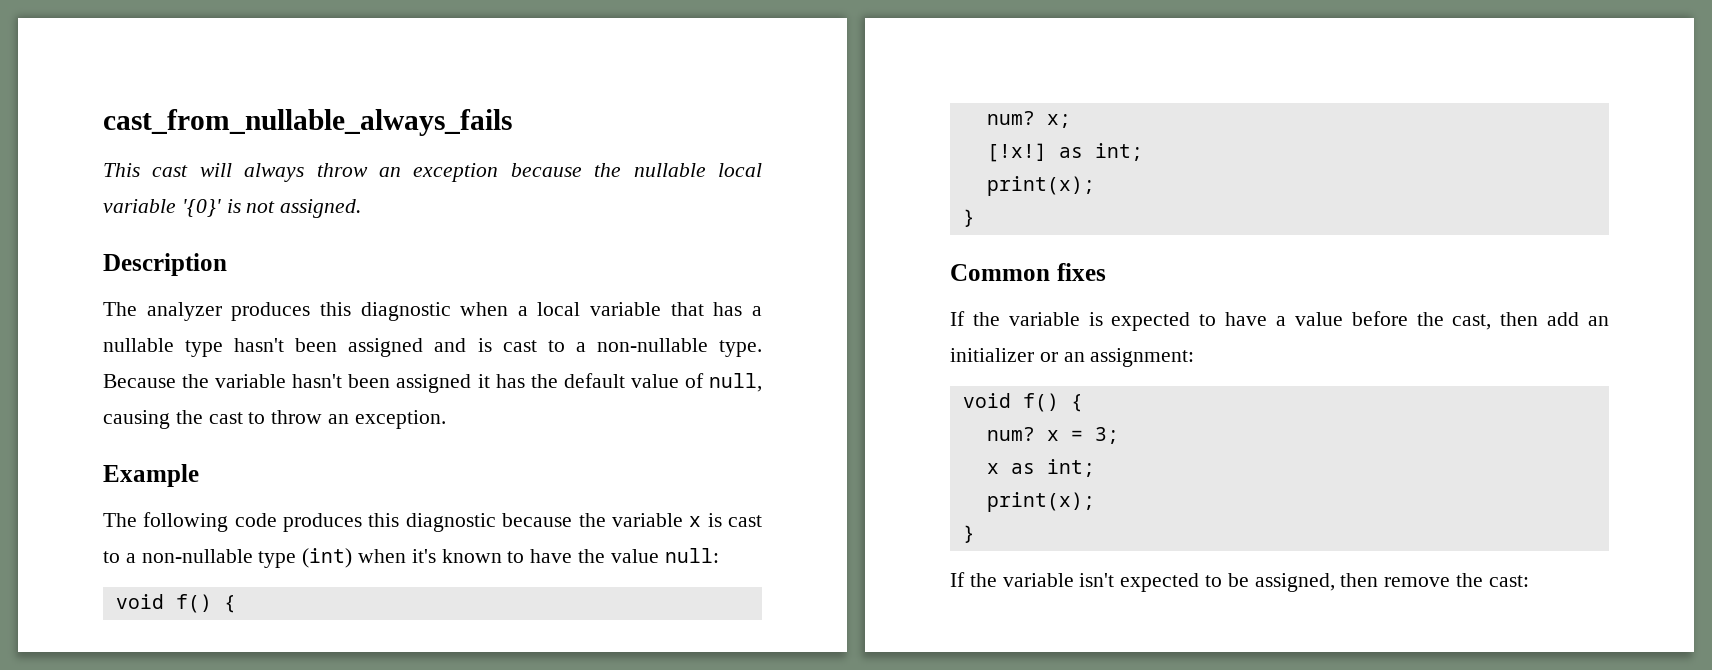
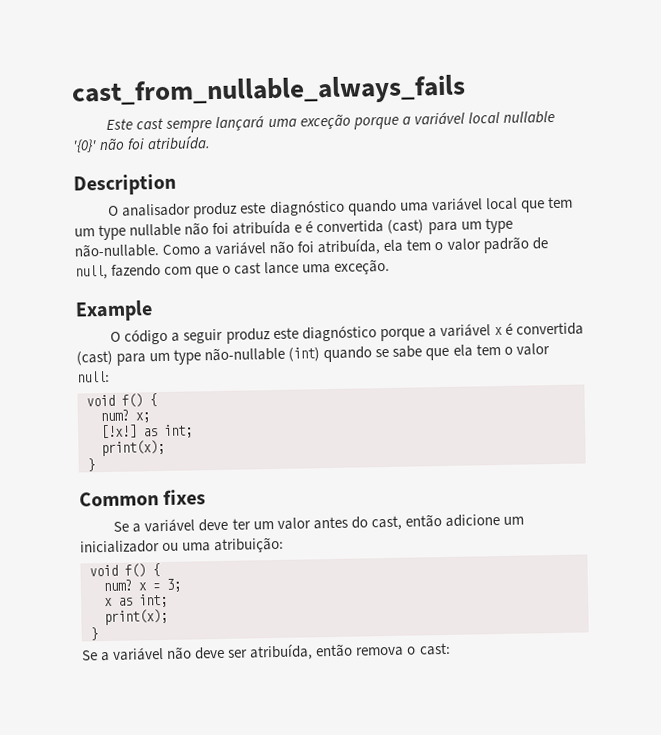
[103,163,762,182] [103,199,362,218] [103,253,227,276] [103,302,762,321] [103,338,762,357] [103,373,763,393] [103,410,446,429] [103,464,199,487] [103,512,763,532] [103,548,659,568] This cast will always throw an exception because the nullable local variable '{0}' is not assigned. // Description // The analyzer produces this diagnostic when a local variable that has a nullable type hasn't been assigned and is cast to a non-nullable type. Because the variable hasn't been assigned it has the default value of null, causing the cast to throw an exception. // Example // The following code produces this diagnostic because the variable x is cast to a non-nullable type (int) when it's known to have the value -> [106,110,555,133] [72,136,212,153] [73,173,176,196] [108,196,573,219] [74,217,513,241] [74,236,548,258] [75,258,391,280] [75,300,153,322] [110,322,584,345] [76,343,550,366] Este cast sempre lançará uma exceção porque a variável local nullable '{0}' não foi atribuída. // Description // O analisador produz este diagnóstico quando uma variável local que tem um type nullable não foi atribuída e é convertida (cast) para um type não-nullable. Como a variável não foi atribuída, ela tem o valor padrão de null, fazendo com que o cast lance uma exceção. // Example // O código a seguir produz este diagnóstico porque a variável x é convertida (cast) para um type não-nullable (int) quando se sabe que ela tem o valor
[950,311,1609,331] [950,348,1195,367] If the variable is expected to have a value before the cast, then add an initializer or an assignment: -> [113,514,524,533] [80,536,285,554] Se a variável deve ter um valor antes do cast, então adicione um inicializador ou uma atribuição:
[950,572,1484,592] If the variable isn't expected to be assigned, then remove the -> [81,643,417,662] Se a variável não deve ser atribuída, então remova o

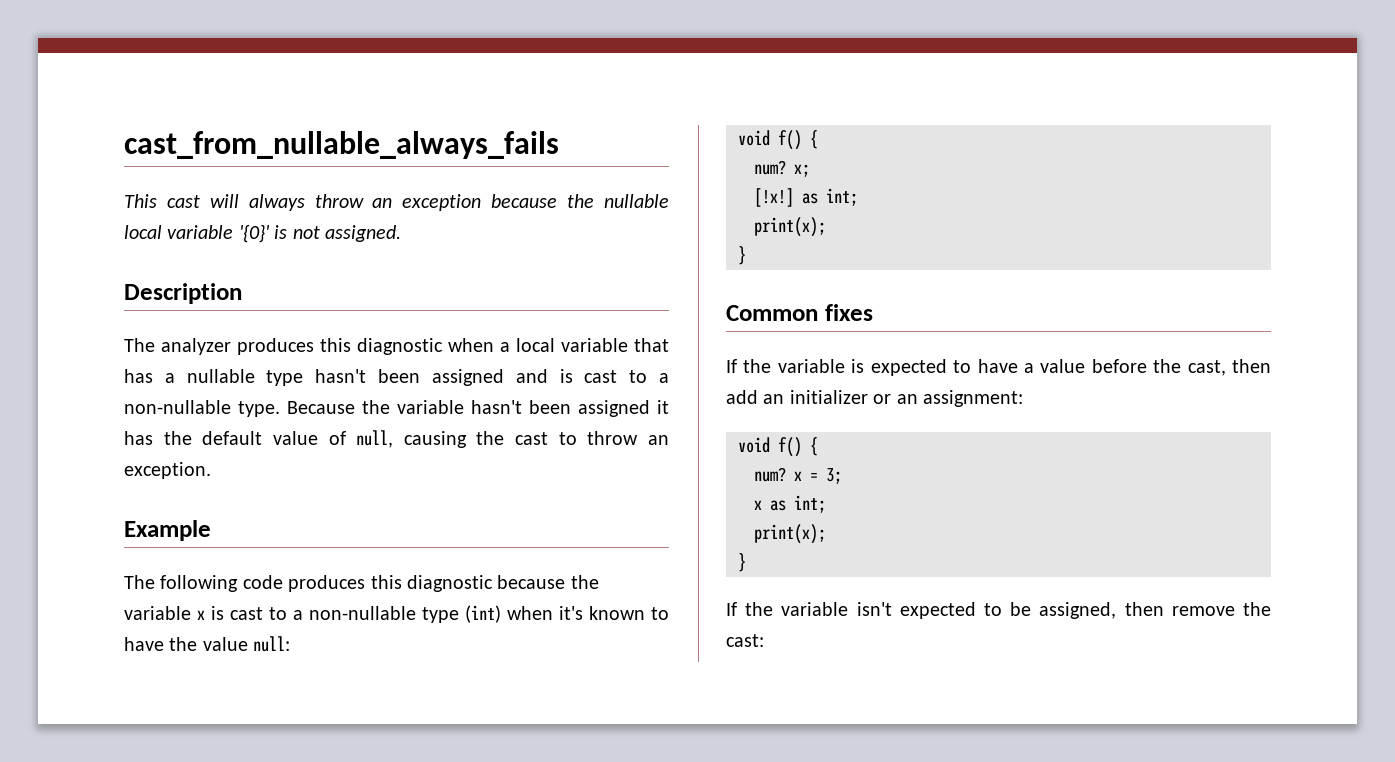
[106,110,555,133] [72,136,212,153] [73,173,176,196] [108,196,573,219] [74,217,513,241] [74,236,548,258] [75,258,391,280] [75,300,153,322] [110,322,584,345] [76,343,550,366] Este cast sempre lançará uma exceção porque a variável local nullable '{0}' não foi atribuída. // Description // O analisador produz este diagnóstico quando uma variável local que tem um type nullable não foi atribuída e é convertida (cast) para um type não-nullable. Como a variável não foi atribuída, ela tem o valor padrão de null, fazendo com que o cast lance uma exceção. // Example // O código a seguir produz este diagnóstico porque a variável x é convertida (cast) para um type não-nullable (int) quando se sabe que ela tem o valor -> [124,194,670,211] [124,224,401,243] [124,283,242,304] [124,338,669,355] [124,369,669,386] [124,400,669,417] [124,430,669,448] [124,462,211,479] [124,520,211,541] [124,575,599,592] [124,605,669,623] [124,637,248,651] This cast will always throw an exception because the nullable local variable '{0}' is not assigned. // Description // The analyzer produces this diagnostic when a local variable that has a nullable type hasn't been assigned and is cast to a non-nullable type. Because the variable hasn't been assigned it has the default value of null, causing the cast to throw an exception. // Example // The following code produces this diagnostic because the variable x is cast to a non-nullable type (int) when it's known to have the value
[113,514,524,533] [80,536,285,554] Se a variável deve ter um valor antes do cast, então adicione um inicializador ou uma atribuição: -> [726,359,1271,376] [726,390,1023,407] If the variable is expected to have a value before the cast, then add an initializer or an assignment:
[81,643,417,662] Se a variável não deve ser atribuída, então remova o -> [726,602,1271,619] If the variable isn't expected to be assigned, then remove the

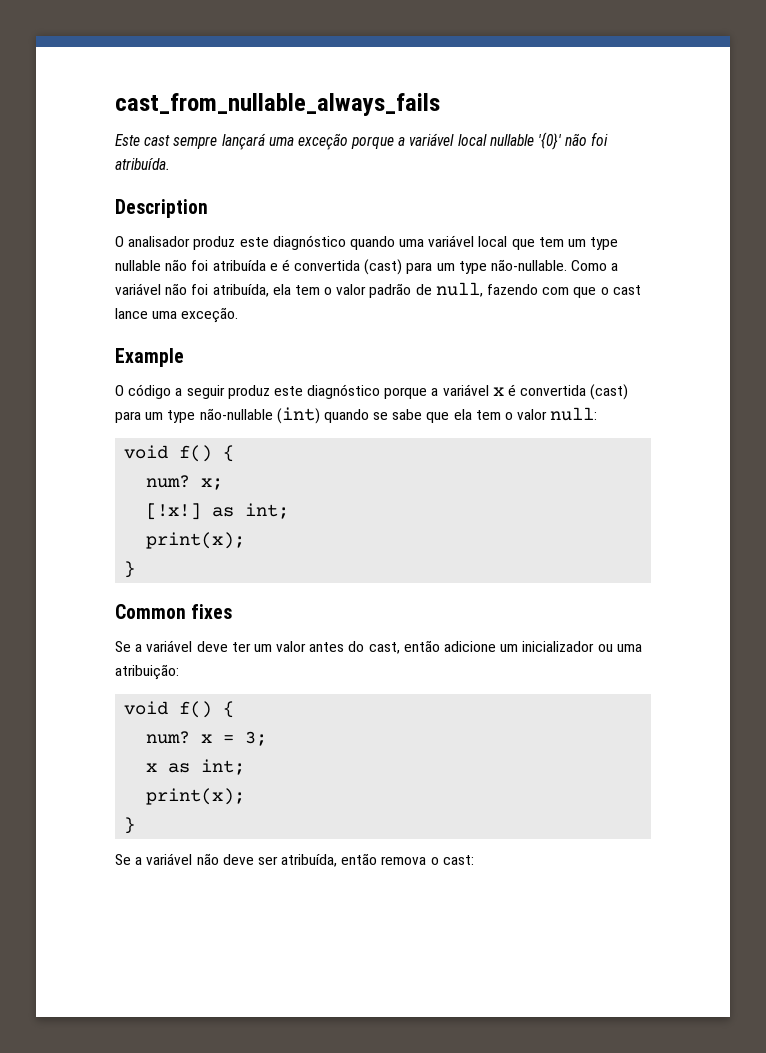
[124,194,670,211] [124,224,401,243] [124,283,242,304] [124,338,669,355] [124,369,669,386] [124,400,669,417] [124,430,669,448] [124,462,211,479] [124,520,211,541] [124,575,599,592] [124,605,669,623] [124,637,248,651] This cast will always throw an exception because the nullable local variable '{0}' is not assigned. // Description // The analyzer produces this diagnostic when a local variable that has a nullable type hasn't been assigned and is cast to a non-nullable type. Because the variable hasn't been assigned it has the default value of null, causing the cast to throw an exception. // Example // The following code produces this diagnostic because the variable x is cast to a non-nullable type (int) when it's known to have the value -> [115,132,609,150] [115,158,170,170] [115,199,208,218] [115,235,619,250] [115,259,619,275] [115,282,641,298] [115,307,239,323] [115,348,184,367] [115,384,629,400] [115,407,548,424] Este cast sempre lançará uma exceção porque a variável local nullable '{0}' não foi atribuída. // Description // O analisador produz este diagnóstico quando uma variável local que tem um type nullable não foi atribuída e é convertida (cast) para um type não-nullable. Como a variável não foi atribuída, ela tem o valor padrão de null, fazendo com que o cast lance uma exceção. // Example // O código a seguir produz este diagnóstico porque a variável x é convertida (cast) para um type não-nullable (int) quando se sabe que ela tem o valor
[726,359,1271,376] [726,390,1023,407] If the variable is expected to have a value before the cast, then add an initializer or an assignment: -> [115,640,642,654] [115,664,179,680] Se a variável deve ter um valor antes do cast, então adicione um inicializador ou uma atribuição:
[726,602,1271,619] If the variable isn't expected to be assigned, then remove the -> [115,853,439,867] Se a variável não deve ser atribuída, então remova o

